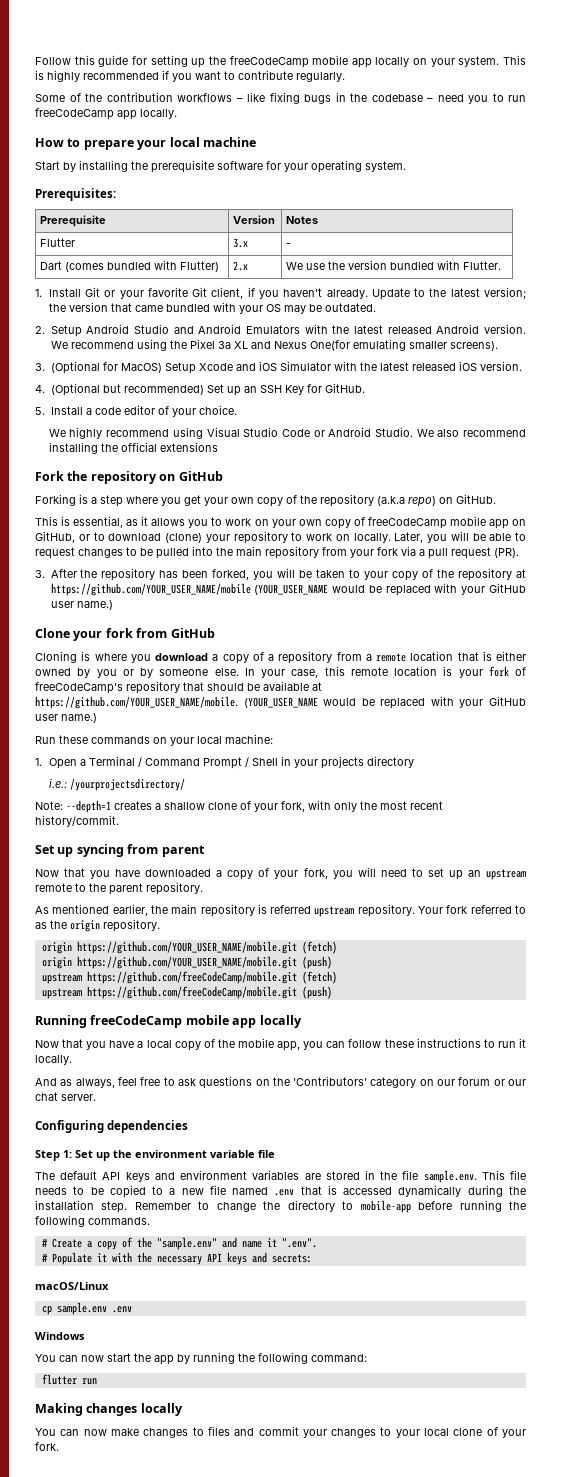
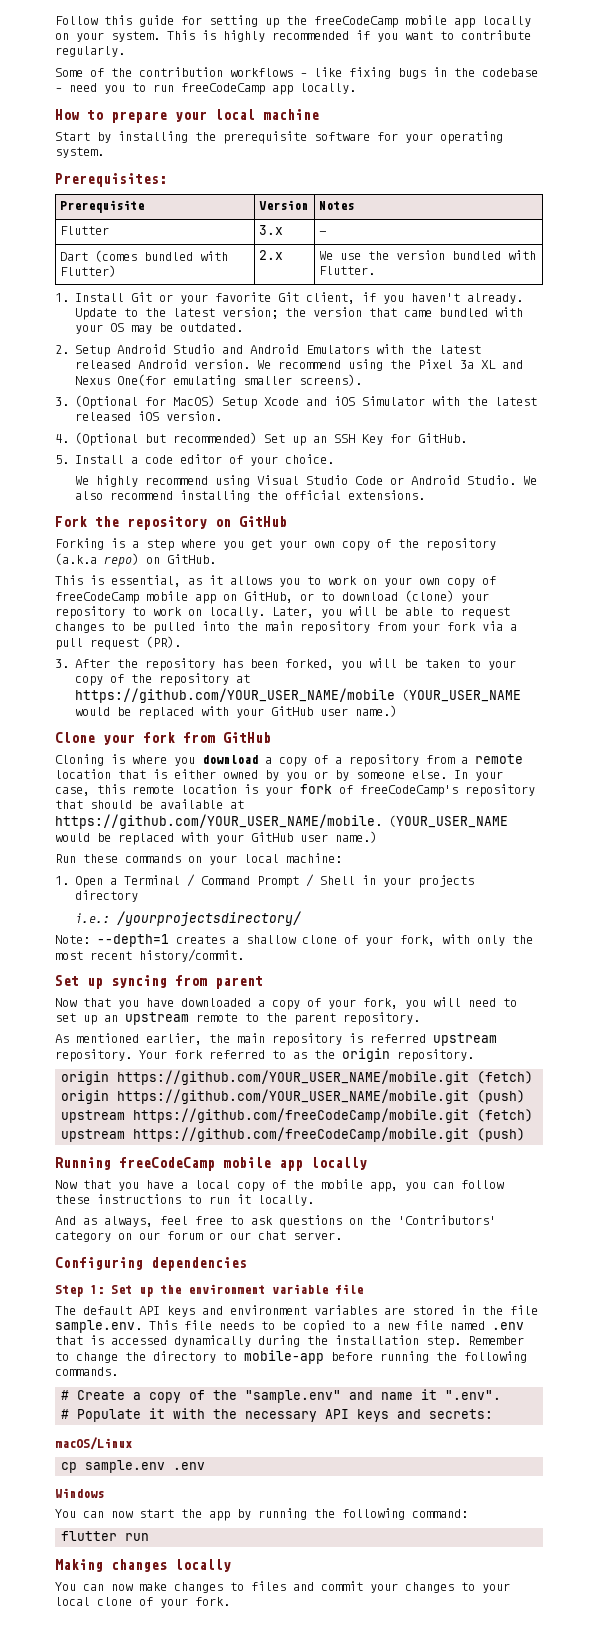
[159,442,218,452] extensions -> [348,490,426,500] extensions.

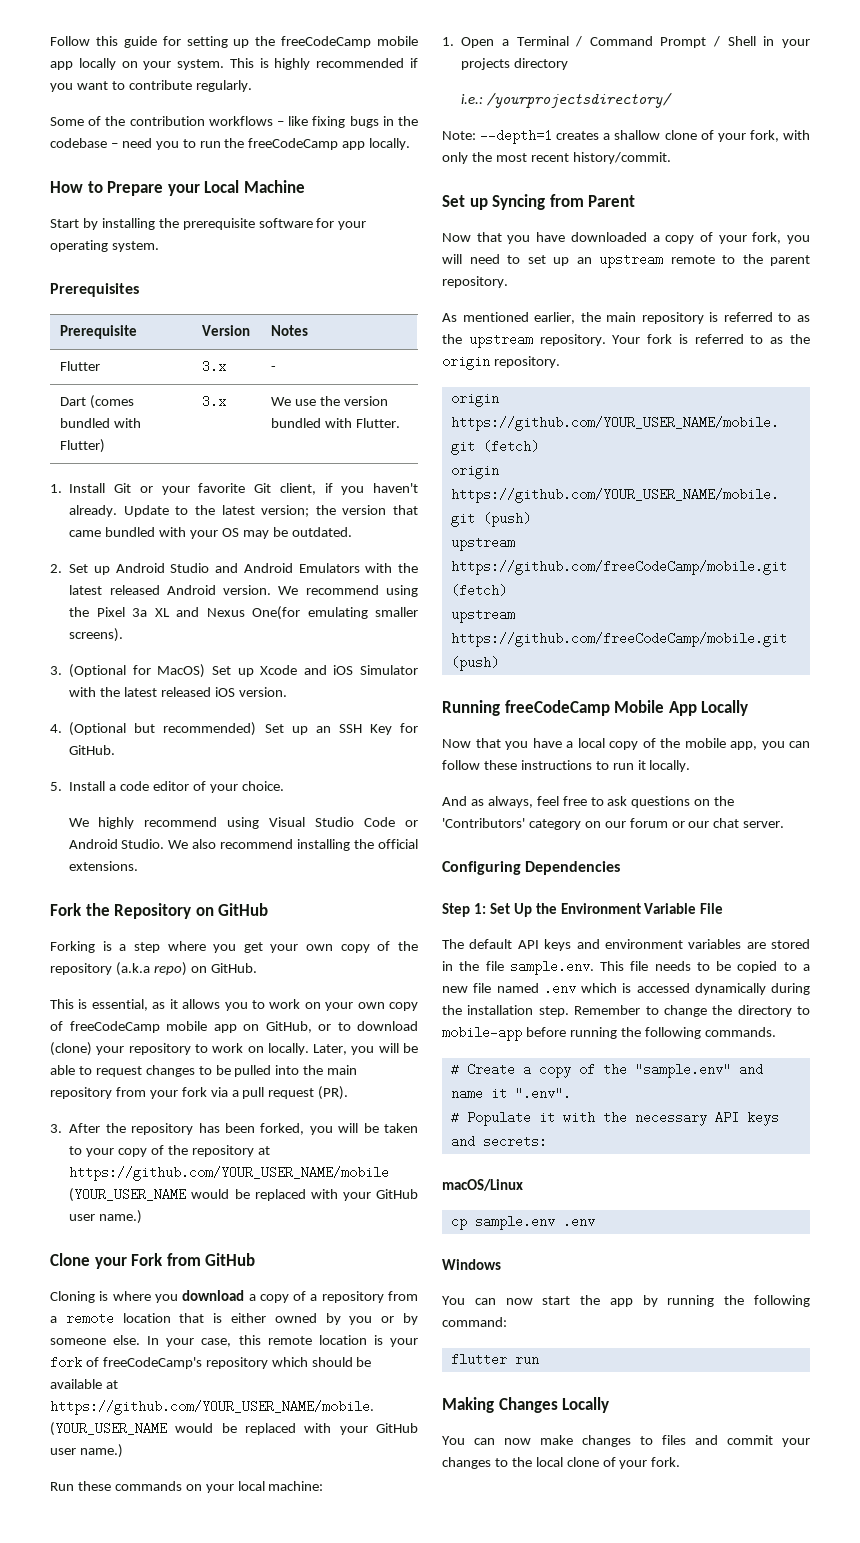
(174, 88) none -> [224,138,245,148] the
[111,109,319,123] prepare your local machine -> [107,180,305,196] Prepare your Local Machine
[55,173,167,187] Prerequisites: -> [50,283,139,297] Prerequisites
[259,250,284,260] 2.x -> [202,395,227,408] 3.x
[75,345,111,357] Setup -> [69,564,110,575] Set up
[222,397,258,409] Setup -> [212,666,254,677] Set up
[127,516,207,530] repository -> [114,903,192,919] Repository
[143,732,175,743] fork -> [131,1253,164,1266] Fork
[55,800,83,809] that -> [271,1357,308,1367] which
[111,975,263,989] syncing from parent -> [492,194,636,210] Syncing from Parent
(426, 1038) none -> [778,313,810,322] [442,334,462,344] to as the
(203, 1054) none -> [678,334,688,344] is
[223,1157,367,1171] mobile app locally -> [614,700,749,716] Mobile App Locally
[151,1257,247,1271] dependencies -> [525,861,621,875] Dependencies
[139,1284,363,1297] up the environment variable file -> [513,903,724,917] Up the Environment Variable File
[55,1336,83,1345] that -> [581,983,617,993] which
[111,1559,231,1572] changes locally -> [498,1397,610,1413] Changes Locally
[482,1583,510,1593] your -> [511,1457,532,1467] the

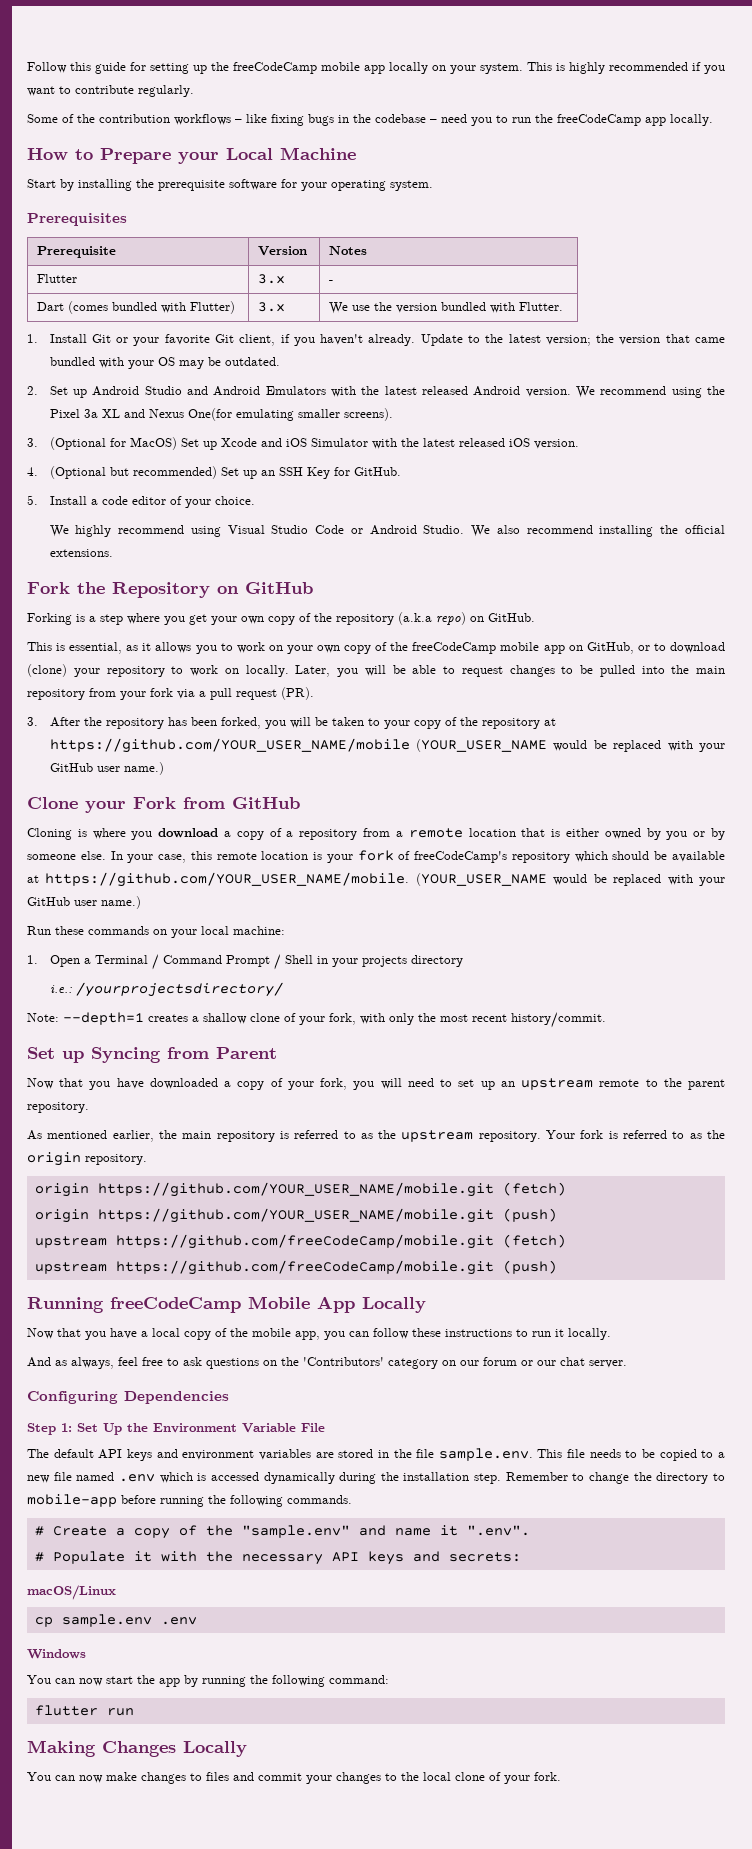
(63, 1026) none -> [390,642,409,651] the

